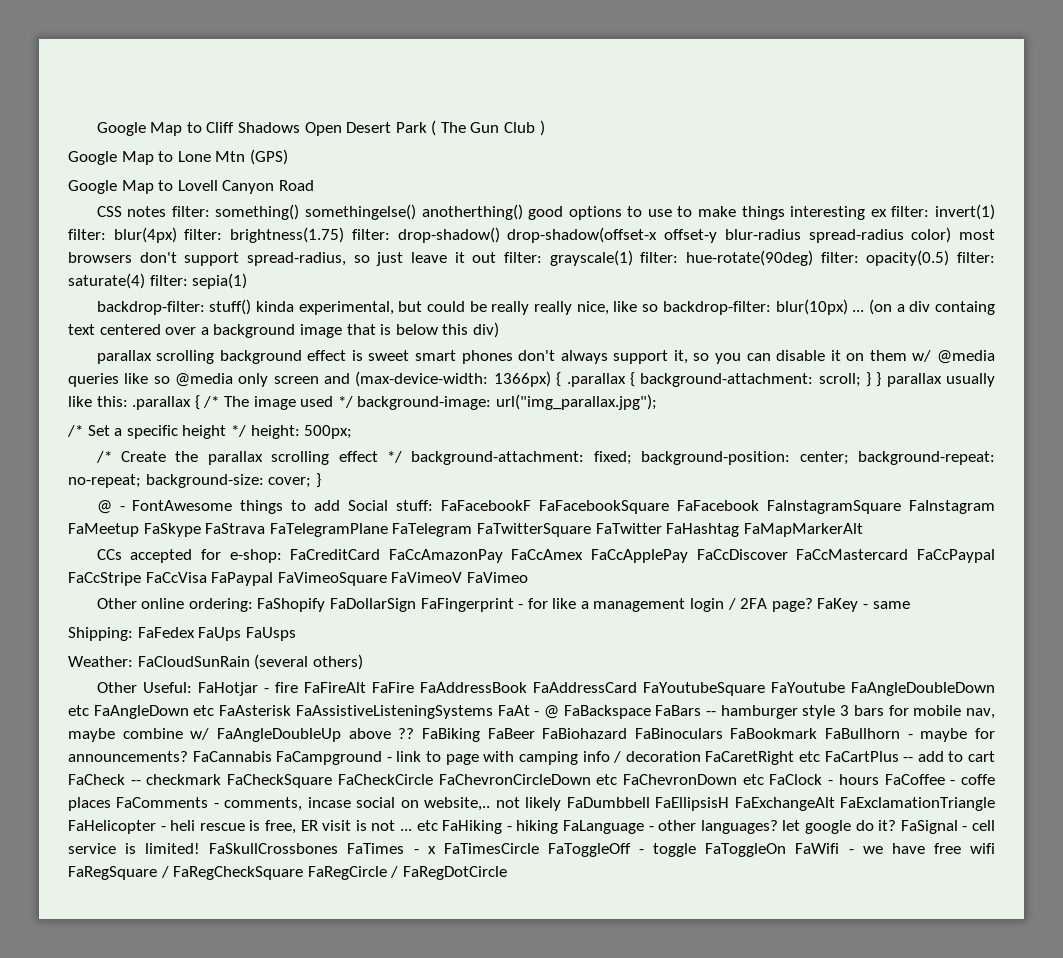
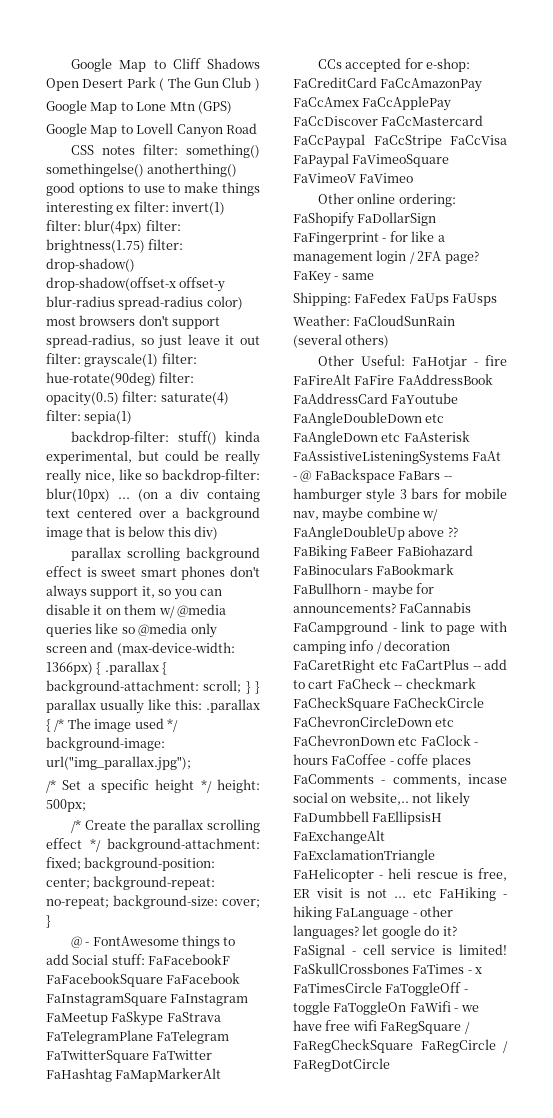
[642,682,765,696] FaYoutubeSquare -> (388, 398) none

